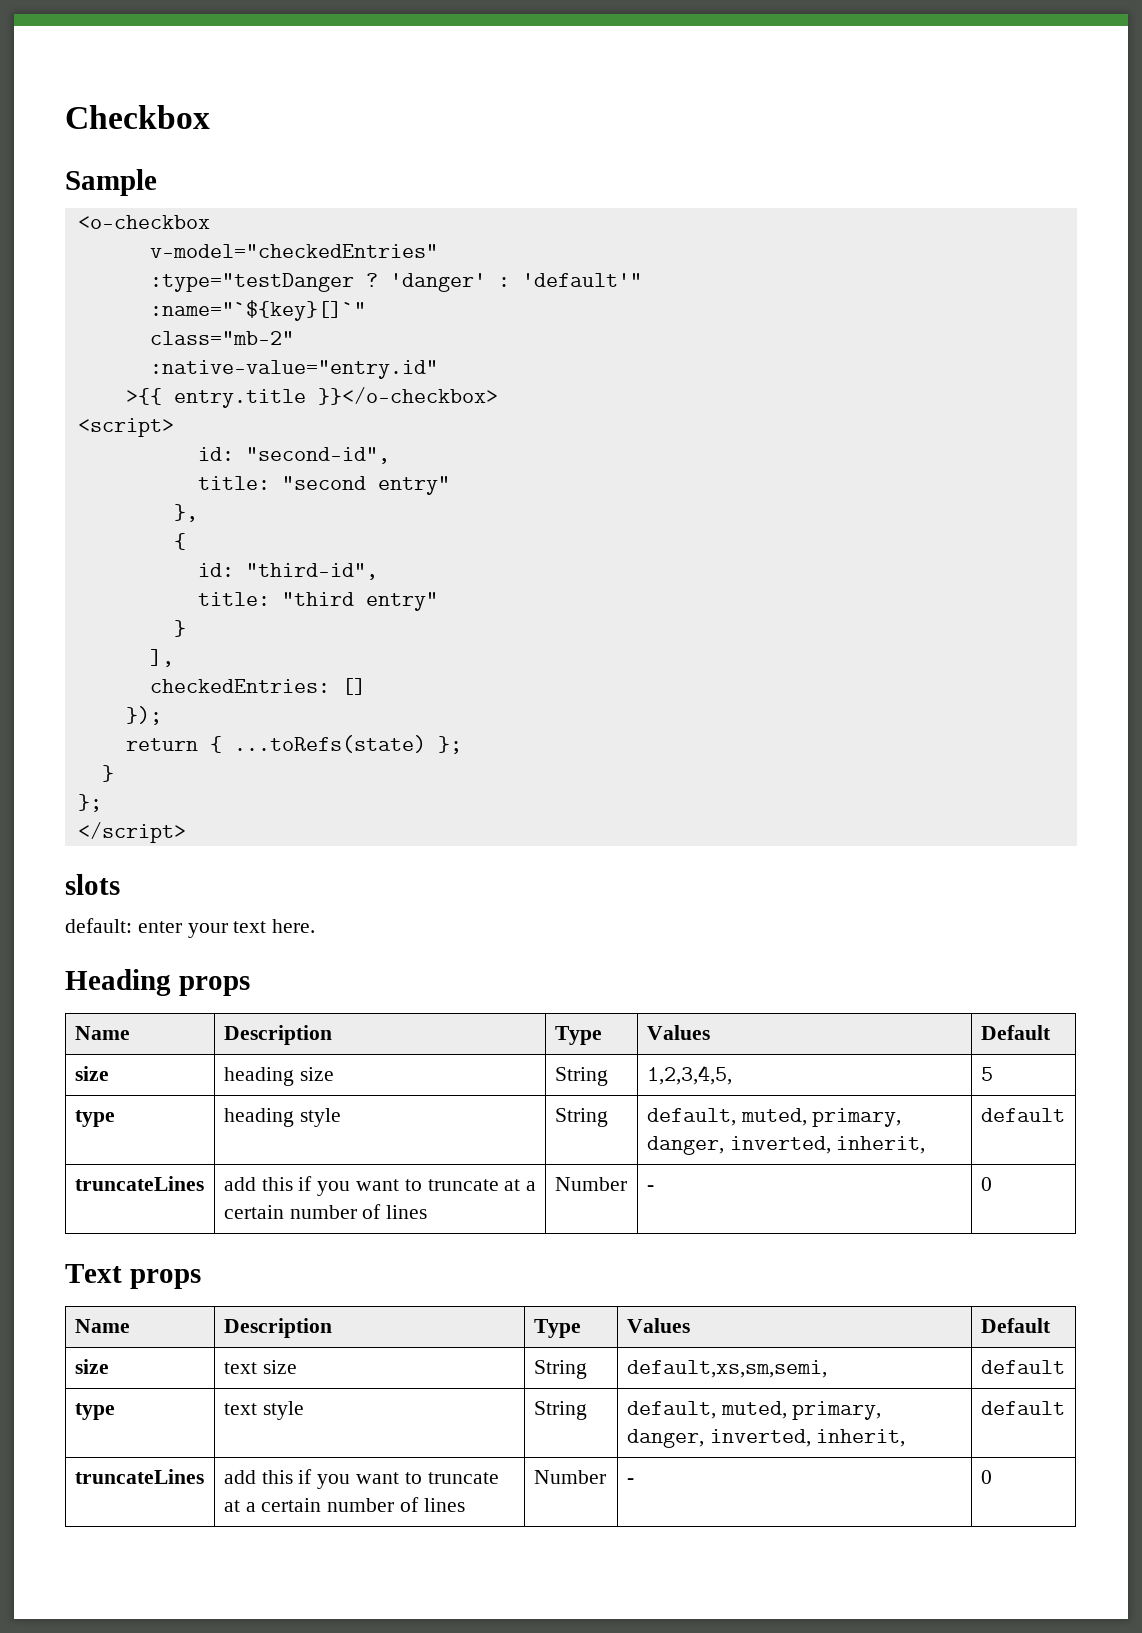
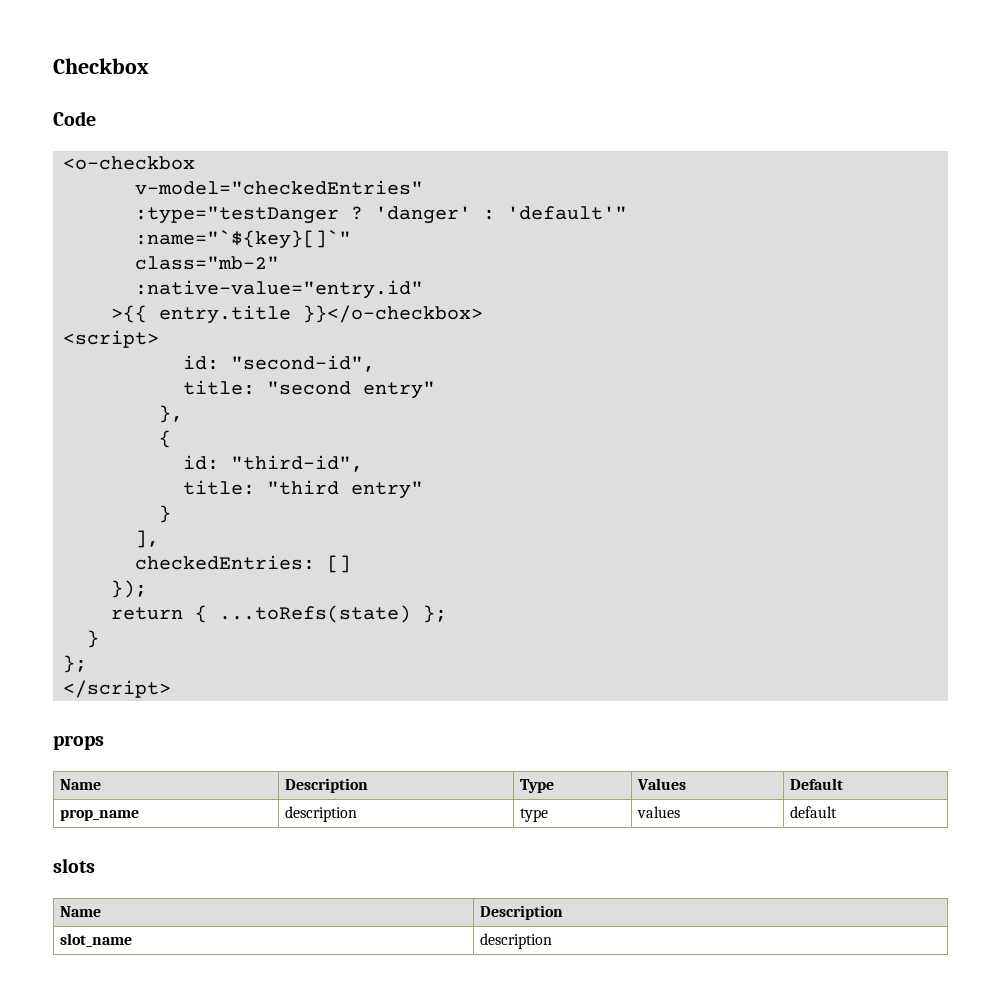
[65,169,157,196] Sample -> [53,111,96,126] Code
[65,874,120,895] [65,918,316,938] [65,969,250,996] [74,1026,130,1040] [223,1025,332,1045] [554,1026,602,1045] [646,1025,710,1040] [980,1025,1051,1040] [74,1066,109,1081] [223,1067,334,1086] [554,1067,608,1086] [646,1065,732,1085] [980,1067,993,1081] [74,1110,115,1127] [223,1108,341,1127] [554,1108,608,1127] [646,1108,902,1127] [646,1136,926,1155] [980,1108,1065,1122] [74,1176,204,1191] [223,1176,537,1196] [223,1204,428,1219] [554,1177,627,1191] [646,1185,654,1191] [980,1177,992,1191] [65,1264,201,1289] [74,1319,130,1333] [223,1318,332,1338] [533,1319,581,1338] [626,1318,690,1333] [980,1318,1051,1333] [74,1359,109,1374] [223,1360,297,1374] [533,1360,587,1379] [626,1360,827,1378] [980,1360,1065,1374] [74,1403,115,1420] [223,1401,304,1420] [533,1401,587,1420] [626,1401,882,1420] [626,1429,906,1448] [980,1401,1065,1415] [74,1469,204,1484] [223,1469,499,1489] [223,1497,465,1512] [533,1470,606,1484] [626,1478,634,1484] [980,1470,992,1484] slots // default: enter your text here. // Heading props // Name | Description | Type | Values | Default // size | heading size | String | 1,2,3,4,5, | 5 // type | heading style | String | default, muted, primary, danger, inverted, inherit, | default // truncateLines | add this if you want to truncate at a certain number of lines | Number | - | 0 // Text props // Name | Description | Type | Values | Default // size | text size | String | default,xs,sm,semi, | default // type | text style | String | default, muted, primary, danger, inverted, inherit, | default // truncateLines | add this if you want to truncate at a certain number of lines | Number | - | 0 -> [53,735,104,750] [60,779,102,790] [285,778,369,793] [520,779,555,793] [637,778,687,790] [790,778,844,790] [60,809,140,821] [285,806,358,822] [520,808,549,822] [637,806,681,818] [790,806,838,818] [53,858,95,873] [60,906,102,917] [480,905,564,920] [60,933,133,947] [480,933,553,949] props // Name | Description | Type | Values | Default // prop_name | description | type | values | default // slots // Name | Description // slot_name | description

